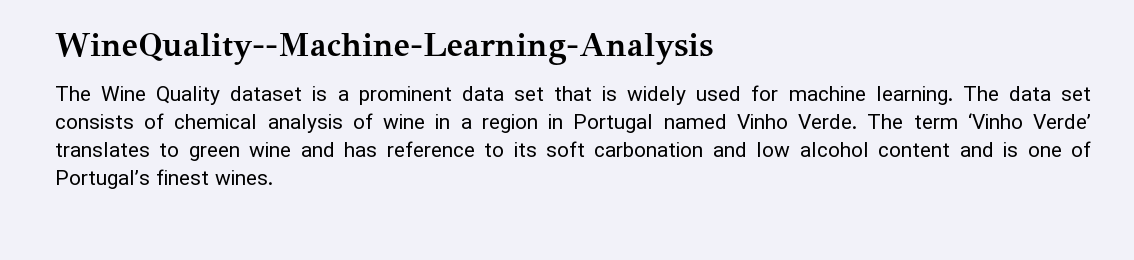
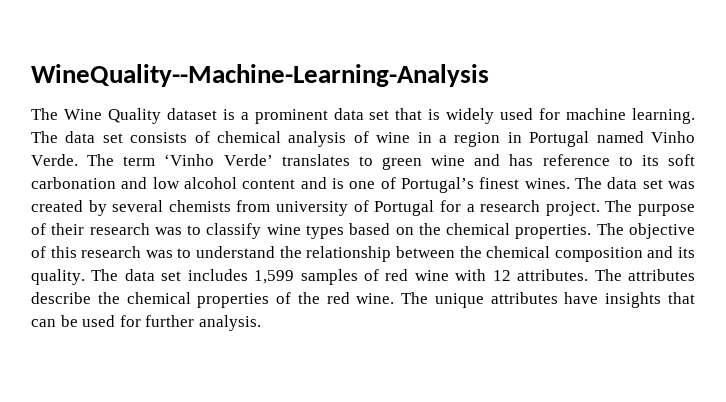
(273, 177) none -> [574,177,695,189] [31,200,695,216] [31,223,695,239] [31,246,695,262] [31,269,696,285] [31,292,695,308] [31,315,261,331] The data set was created by several chemists from university of Portugal for a research project. The purpose of their research was to classify wine types based on the chemical properties. The objective of this research was to understand the relationship between the chemical composition and its quality. The data set includes 1,599 samples of red wine with 12 attributes. The attributes describe the chemical properties of the red wine. The unique attributes have insights that can be used for further analysis.

